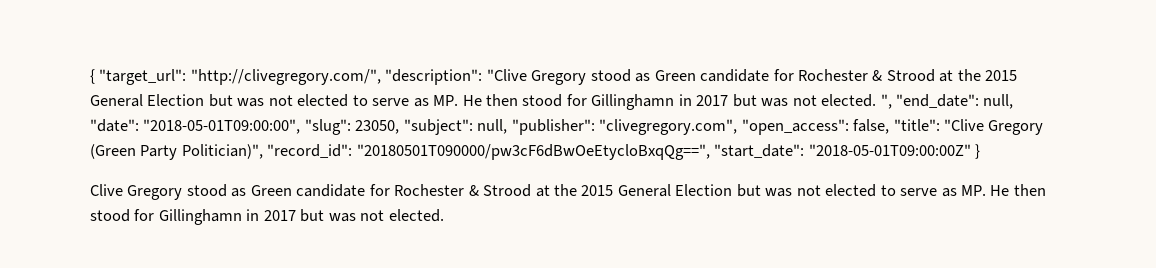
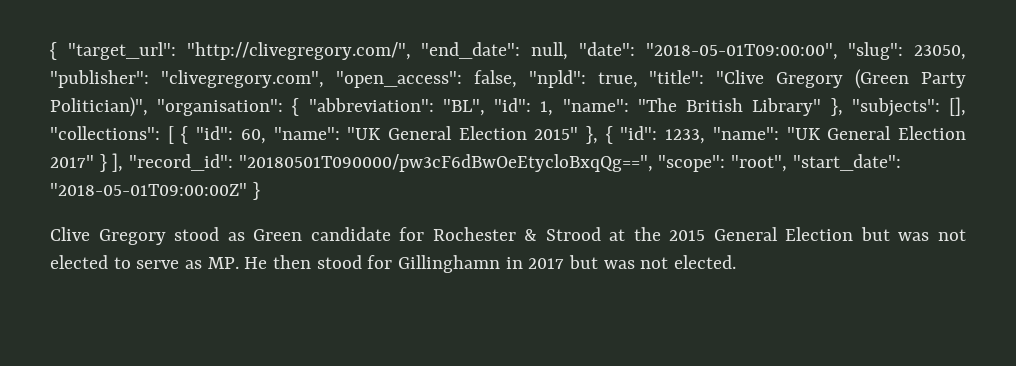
[385,69,1018,85] [90,94,892,110] "description": "Clive Gregory stood as Green candidate for Rochester & Strood at the 2015 General Election but was not elected to serve as MP. He then stood for Gillinghamn in 2017 but was not elected. ", -> (411, 51) none
[403,119,508,135] "subject": null, -> (966, 52) none
(890, 126) none -> [528,70,638,88] "npld": true,
[267,144,710,160] "record_id": "20180501T090000/pw3cF6dBwOeEtycloBxqQg==", -> [157,97,967,117] [50,126,967,144] [50,153,788,172] "organisation": { "abbreviation": "BL", "id": 1, "name": "The British Library" }, "subjects": [], "collections": [ { "id": 60, "name": "UK General Election 2015" }, { "id": 1233, "name": "UK General Election 2017" } ], "record_id": "20180501T090000/pw3cF6dBwOeEtycloBxqQg==", "scope": "root",

